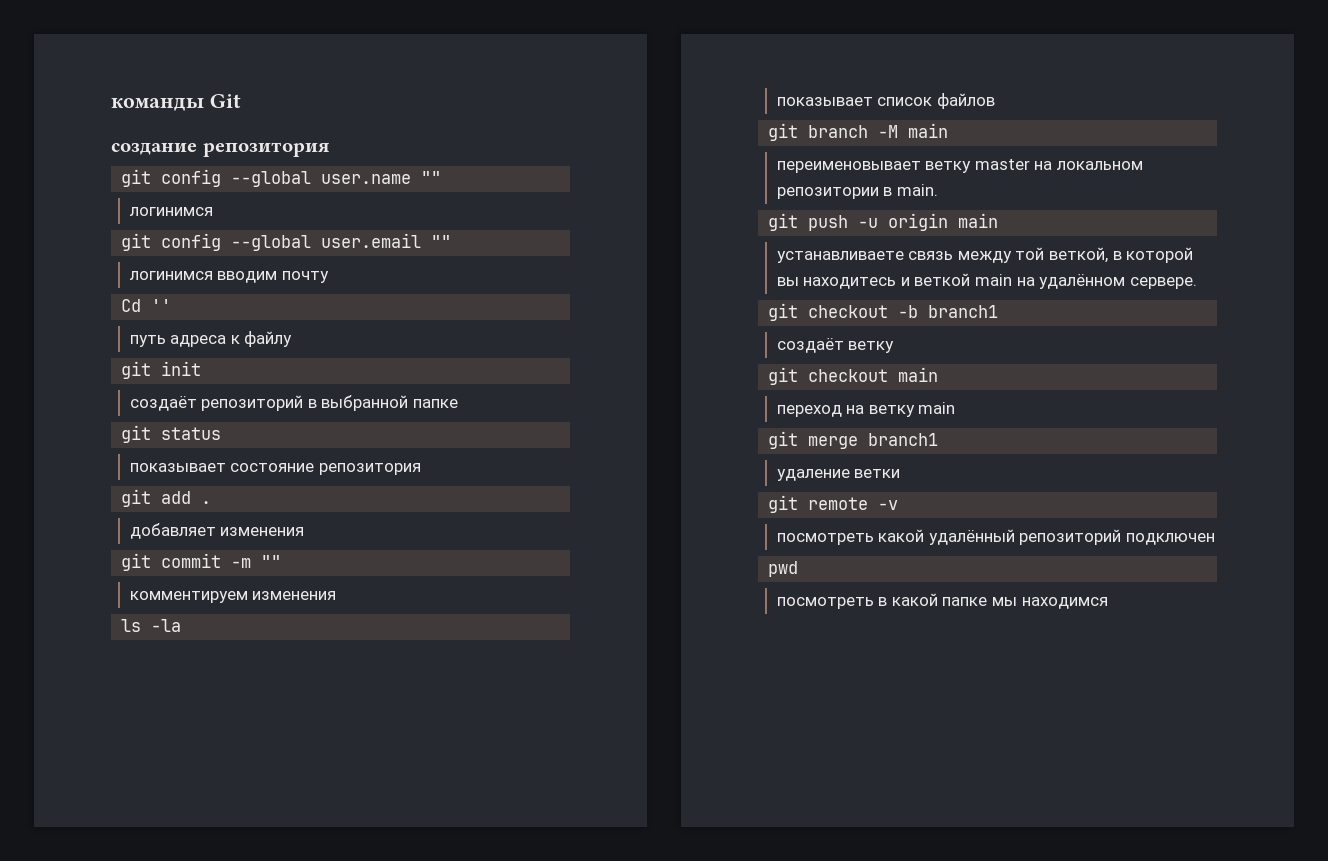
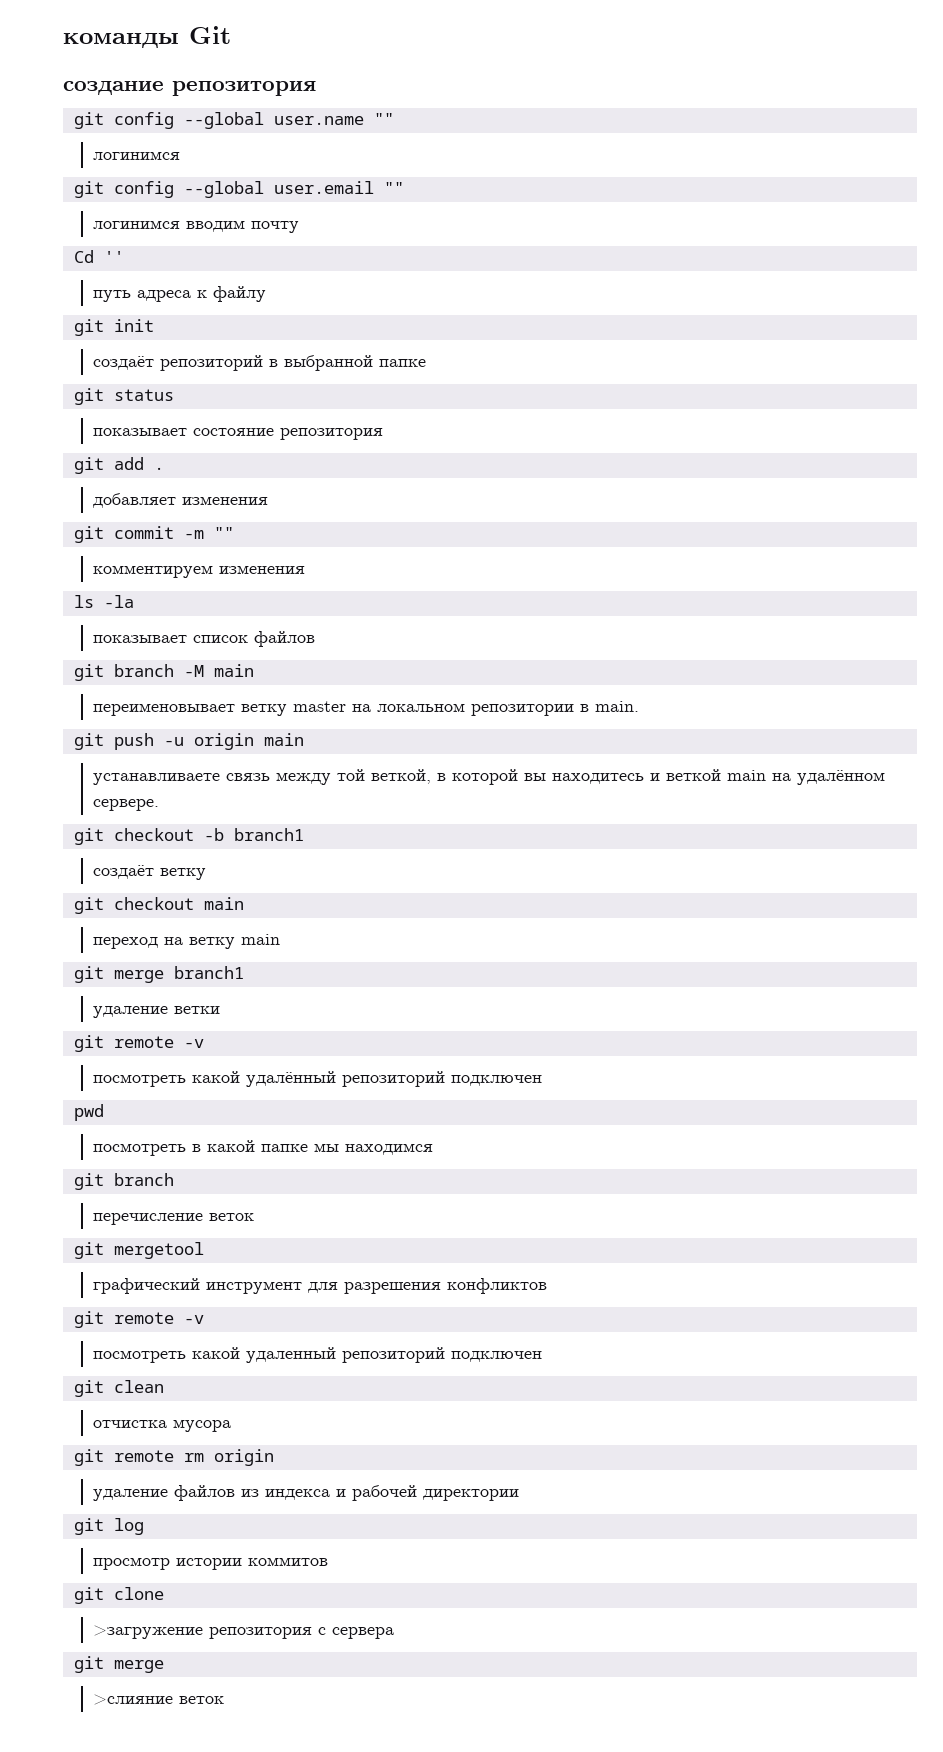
(1108, 603) none -> [73,1173,174,1190] [92,1213,254,1225] [73,1242,204,1259] [92,1278,547,1294] [73,1311,204,1328] [92,1347,542,1363] [73,1380,164,1397] [92,1419,231,1432] [73,1449,274,1466] [92,1485,519,1501] [73,1518,144,1535] [92,1557,328,1570] [73,1587,164,1604] [92,1625,394,1639] [73,1656,164,1673] [92,1694,224,1705] // git branch // перечисление веток // git mergetool // графический инструмент для разрешения конфликтов // git remote -v // посмотреть какой удаленный репозиторий подключен // git clean // отчистка мусора // git remote rm origin // удаление файлов из индекса и рабочей директории // git log // просмотр истории коммитов // git clone // >загружение репозитория с сервера // git merge // >слияние веток

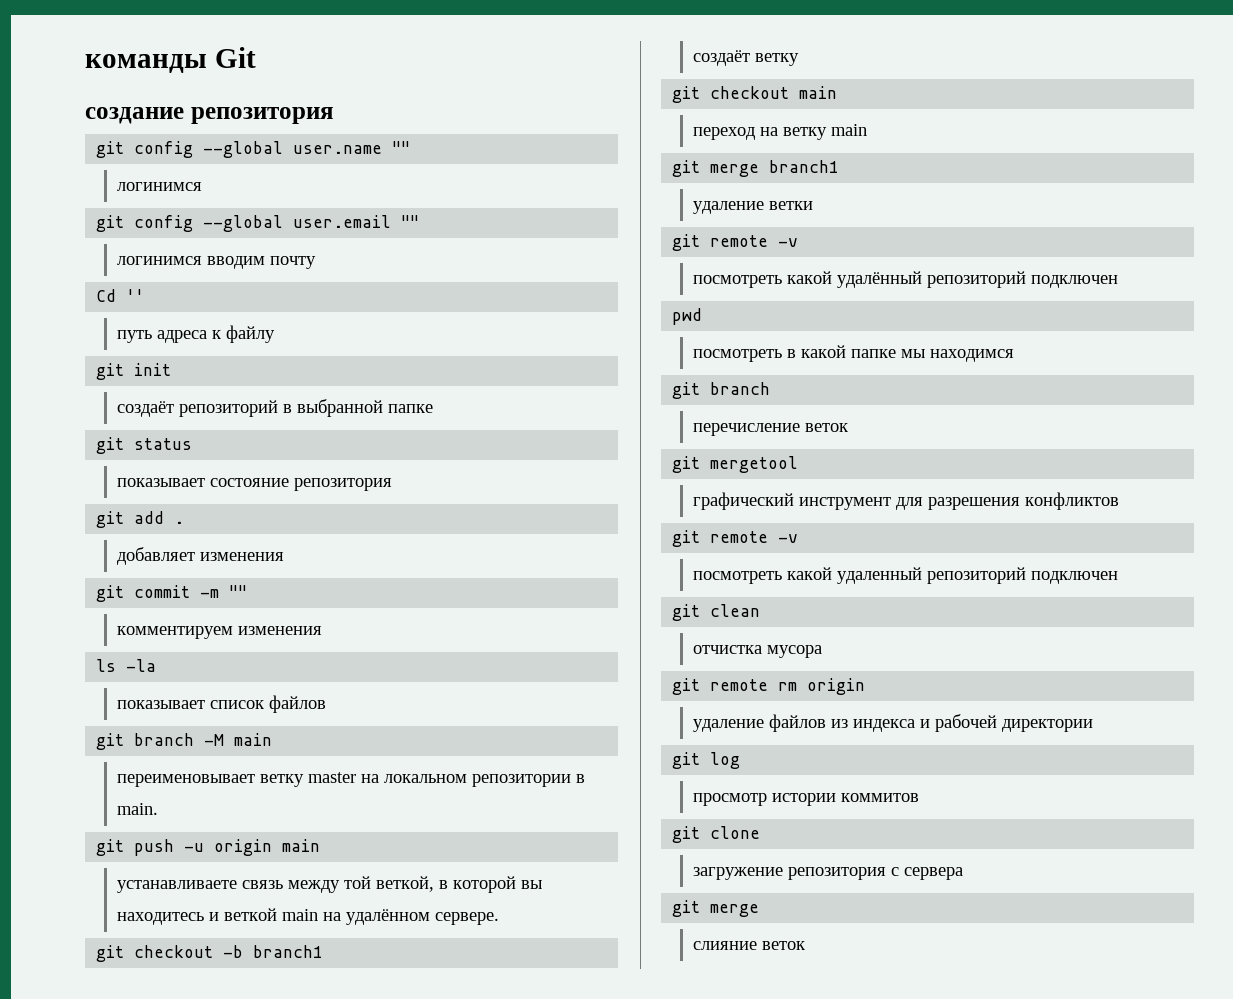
[92,1625,203,1639] >загружение -> [692,867,783,880] загружение
[92,1694,173,1705] >слияние -> [692,941,757,950] слияние

